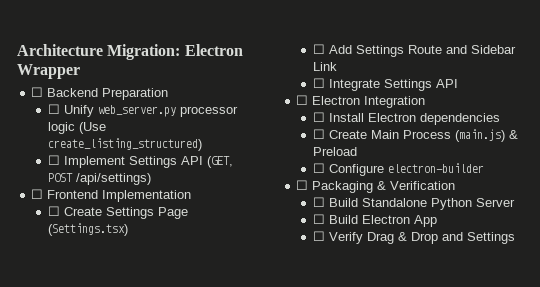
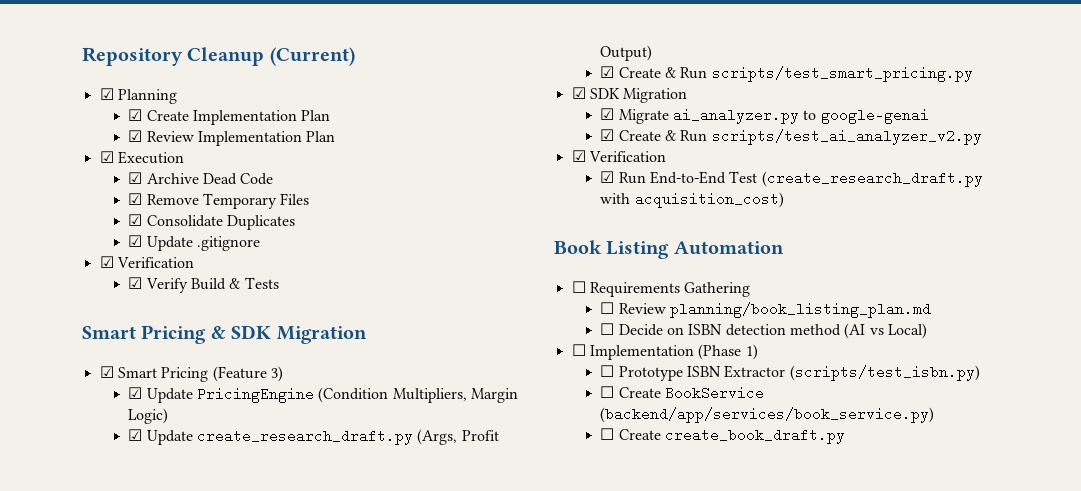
[17,44,243,60] [17,64,80,79] [31,87,169,100] [47,104,238,117] [47,122,106,134] [47,138,202,151] [47,155,233,168] [47,173,151,185] [31,189,192,202] [47,206,188,219] [47,223,128,236] [312,44,516,57] [312,62,337,71] [312,78,458,91] [296,95,426,108] [312,112,500,125] [312,129,518,142] [312,147,357,156] [312,163,484,176] [296,180,456,193] [312,197,515,210] [312,214,437,227] [312,231,515,244] Architecture Migration: Electron Wrapper // ☐ Backend Preparation // ☐ Unify web_server.py processor logic (Use create_listing_structured) // ☐ Implement Settings API (GET, POST /api/settings) // ☐ Frontend Implementation // ☐ Create Settings Page (Settings.tsx) // ☐ Add Settings Route and Sidebar Link // ☐ Integrate Settings API // ☐ Electron Integration // ☐ Install Electron dependencies // ☐ Create Main Process (main.js) & Preload // ☐ Configure electron-builder // ☐ Packaging & Verification // ☐ Build Standalone Python Server // ☐ Build Electron App // ☐ Verify Drag & Drop and Settings -> [82,47,355,66] [99,88,177,104] [128,109,331,125] [128,130,336,146] [99,151,184,164] [128,172,274,185] [128,193,310,209] [128,214,296,230] [128,235,261,251] [99,256,194,268] [128,277,279,293] [82,325,367,344] [99,366,283,382] [128,387,519,403] [128,408,169,424] [128,429,499,445] [600,45,653,61] [600,66,973,82] [571,87,688,103] [600,108,929,124] [600,129,982,145] [571,150,666,162] [600,171,983,187] [600,192,784,208] [554,240,784,259] [571,281,751,297] [600,302,932,318] [600,323,927,339] [571,344,758,360] [600,365,980,381] [600,386,765,400] [600,407,935,423] [600,428,846,444] Repository Cleanup (Current) // ☑ Planning // ☑ Create Implementation Plan // ☑ Review Implementation Plan // ☑ Execution // ☑ Archive Dead Code // ☑ Remove Temporary Files // ☑ Consolidate Duplicates // ☑ Update .gitignore // ☑ Verification // ☑ Verify Build & Tests // Smart Pricing & SDK Migration // ☑ Smart Pricing (Feature 3) // ☑ Update PricingEngine (Condition Multipliers, Margin Logic) // ☑ Update create_research_draft.py (Args, Profit Output) // ☑ Create & Run scripts/test_smart_pricing.py // ☑ SDK Migration // ☑ Migrate ai_analyzer.py to google-genai // ☑ Create & Run scripts/test_ai_analyzer_v2.py // ☑ Verification // ☑ Run End-to-End Test (create_research_draft.py with acquisition_cost) // Book Listing Automation // ☐ Requirements Gathering // ☐ Review planning/book_listing_plan.md // ☐ Decide on ISBN detection method (AI vs Local) // ☐ Implementation (Phase 1) // ☐ Prototype ISBN Extractor (scripts/test_isbn.py) // ☐ Create BookService (backend/app/services/book_service.py) // ☐ Create create_book_draft.py

